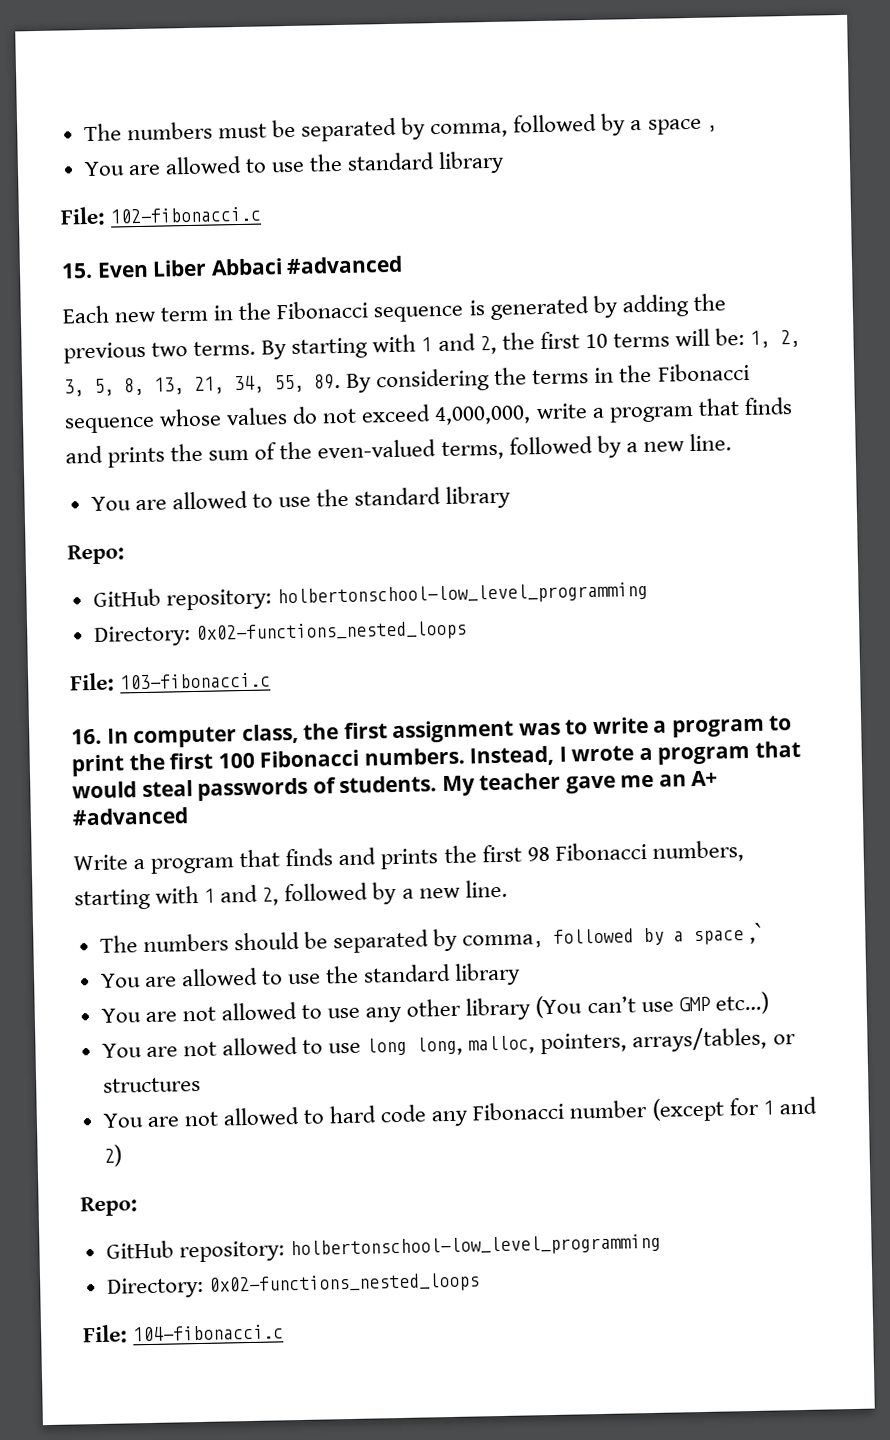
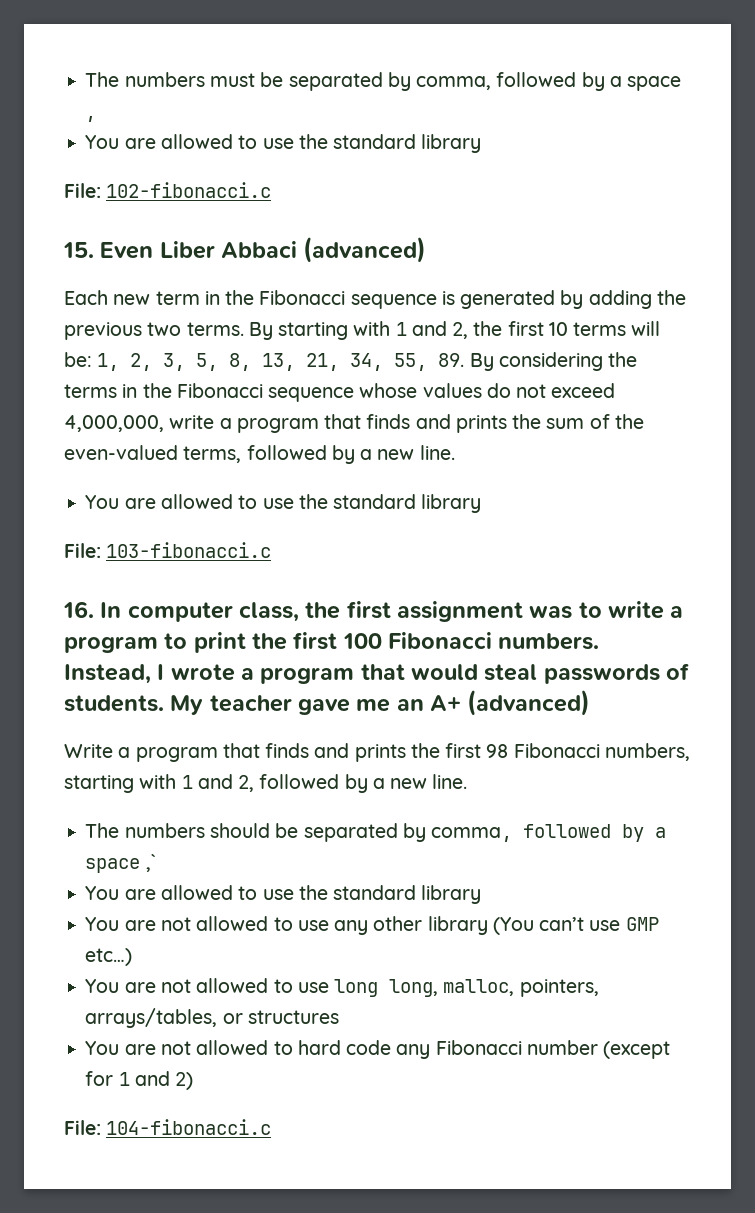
[286,255,404,275] #advanced -> [303,237,427,263] (advanced)
[67,544,125,565] [92,581,648,611] [93,620,467,647] // Repo: // GitHub repository: holbertonschool-low_level_programming // Directory: 0x02-functions_nested_loops -> (482, 503) none
[72,807,189,826] #advanced -> [467,690,591,716] (advanced)
[80,1196,138,1217] [105,1233,661,1263] [106,1272,480,1299] // Repo: // GitHub repository: holbertonschool-low_level_programming // Directory: 0x02-functions_nested_loops -> (194, 1081) none

